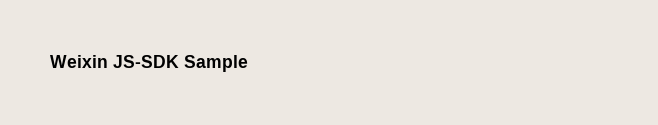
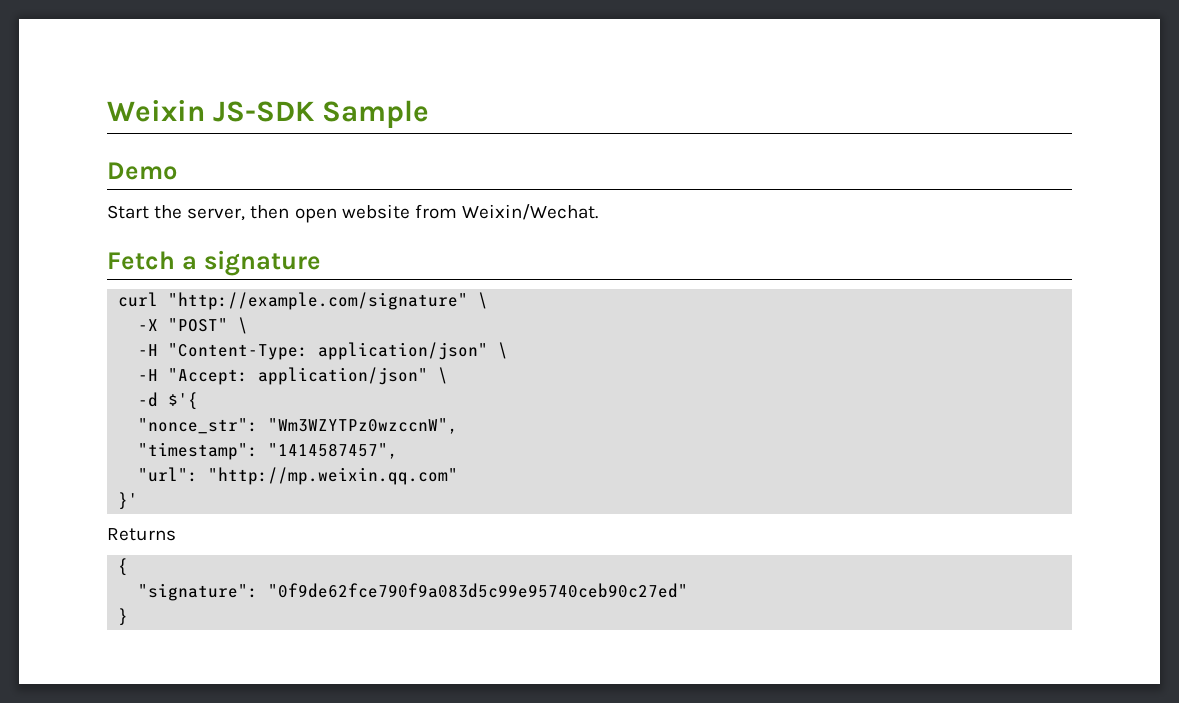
(248, 63) none -> [107,162,177,180] [107,204,598,223] [107,250,321,276] [118,292,489,310] [138,317,249,334] [138,342,509,360] [138,367,449,385] [138,392,199,410] [138,418,459,434] [138,442,399,460] [138,467,459,485] [118,492,139,510] [107,528,176,541] [118,558,129,576] [138,583,689,601] [118,608,129,626] // Demo // Start the server, then open website from Weixin/Wechat. // Fetch a signature // curl "http://example.com/signature" \ // -X "POST" \ // -H "Content-Type: application/json" \ // -H "Accept: application/json" \ // -d $'{ // "nonce_str": "Wm3WZYTPz0wzccnW", // "timestamp": "1414587457", // "url": "http://mp.weixin.qq.com" // }' // Returns // { // "signature": "0f9de62fce790f9a083d5c99e95740ceb90c27ed" // }

